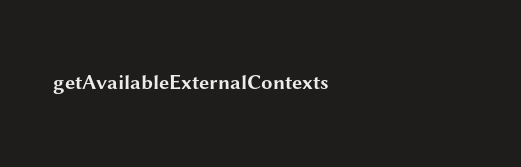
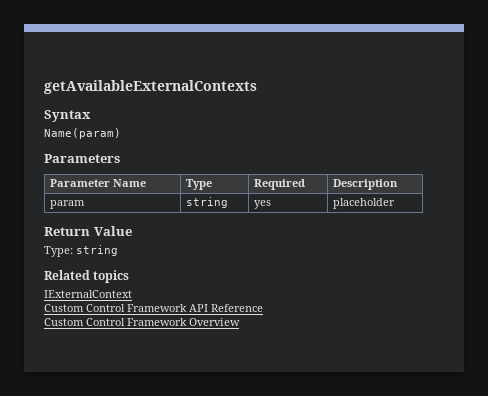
(329, 84) none -> [44,110,91,122] [44,128,121,139] [44,154,120,163] [49,179,146,187] [185,179,212,190] [253,179,305,190] [332,179,398,190] [49,200,85,209] [185,197,228,208] [253,200,271,209] [332,198,395,209] [44,226,132,236] [44,245,118,257] [44,270,130,283] [44,290,132,298] [44,304,263,312] [44,318,240,326] // Syntax // Name(param) // Parameters // Parameter Name | Type | Required | Description // param | string | yes | placeholder // Return Value // Type: string // Related topics // IExternalContext // Custom Control Framework API Reference // Custom Control Framework Overview

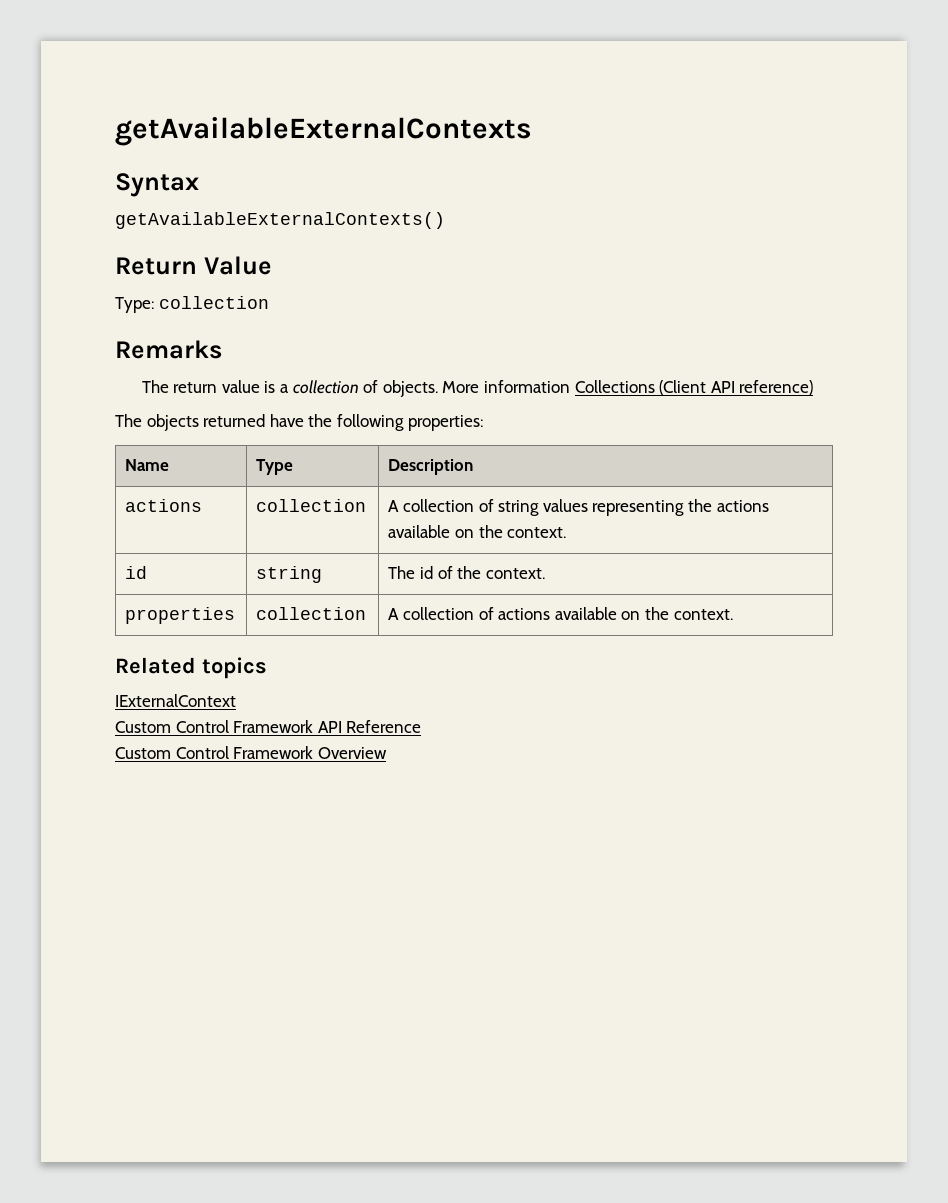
[44,128,121,139] [44,154,120,163] [49,179,146,187] [185,179,212,190] [253,179,305,190] [332,179,398,190] [49,200,85,209] [185,197,228,208] [253,200,271,209] [332,198,395,209] [44,226,132,236] [44,245,118,257] Name(param) // Parameters // Parameter Name | Type | Required | Description // param | string | yes | placeholder // Return Value // Type: string -> [115,212,445,229] [115,256,272,275] [115,296,269,313] [115,340,222,359] [141,380,814,397] [115,414,483,431] [125,459,170,471] [256,459,294,475] [388,459,474,475] [125,499,203,512] [256,499,367,512] [388,499,769,516] [388,525,567,538] [125,566,148,579] [256,566,323,583] [388,566,545,579] [125,607,236,624] [256,607,367,620] [388,607,733,620] getAvailableExternalContexts() // Return Value // Type: collection // Remarks // The return value is a collection of objects. More information Collections (Client API reference) // The objects returned have the following properties: // Name | Type | Description // actions | collection | A collection of string values representing the actions available on the context. // id | string | The id of the context. // properties | collection | A collection of actions available on the context.

